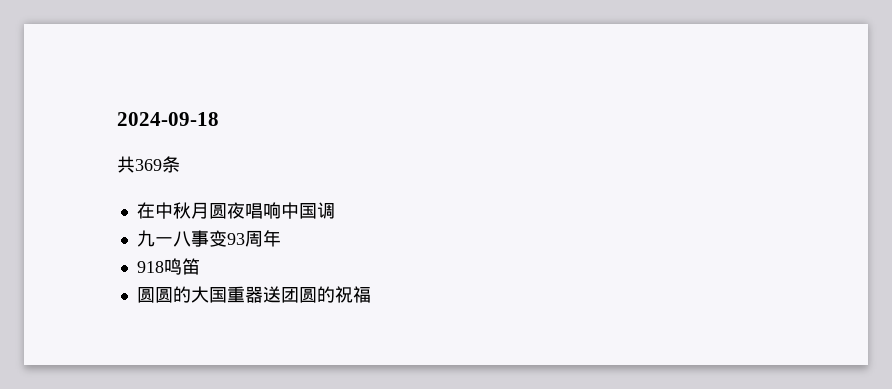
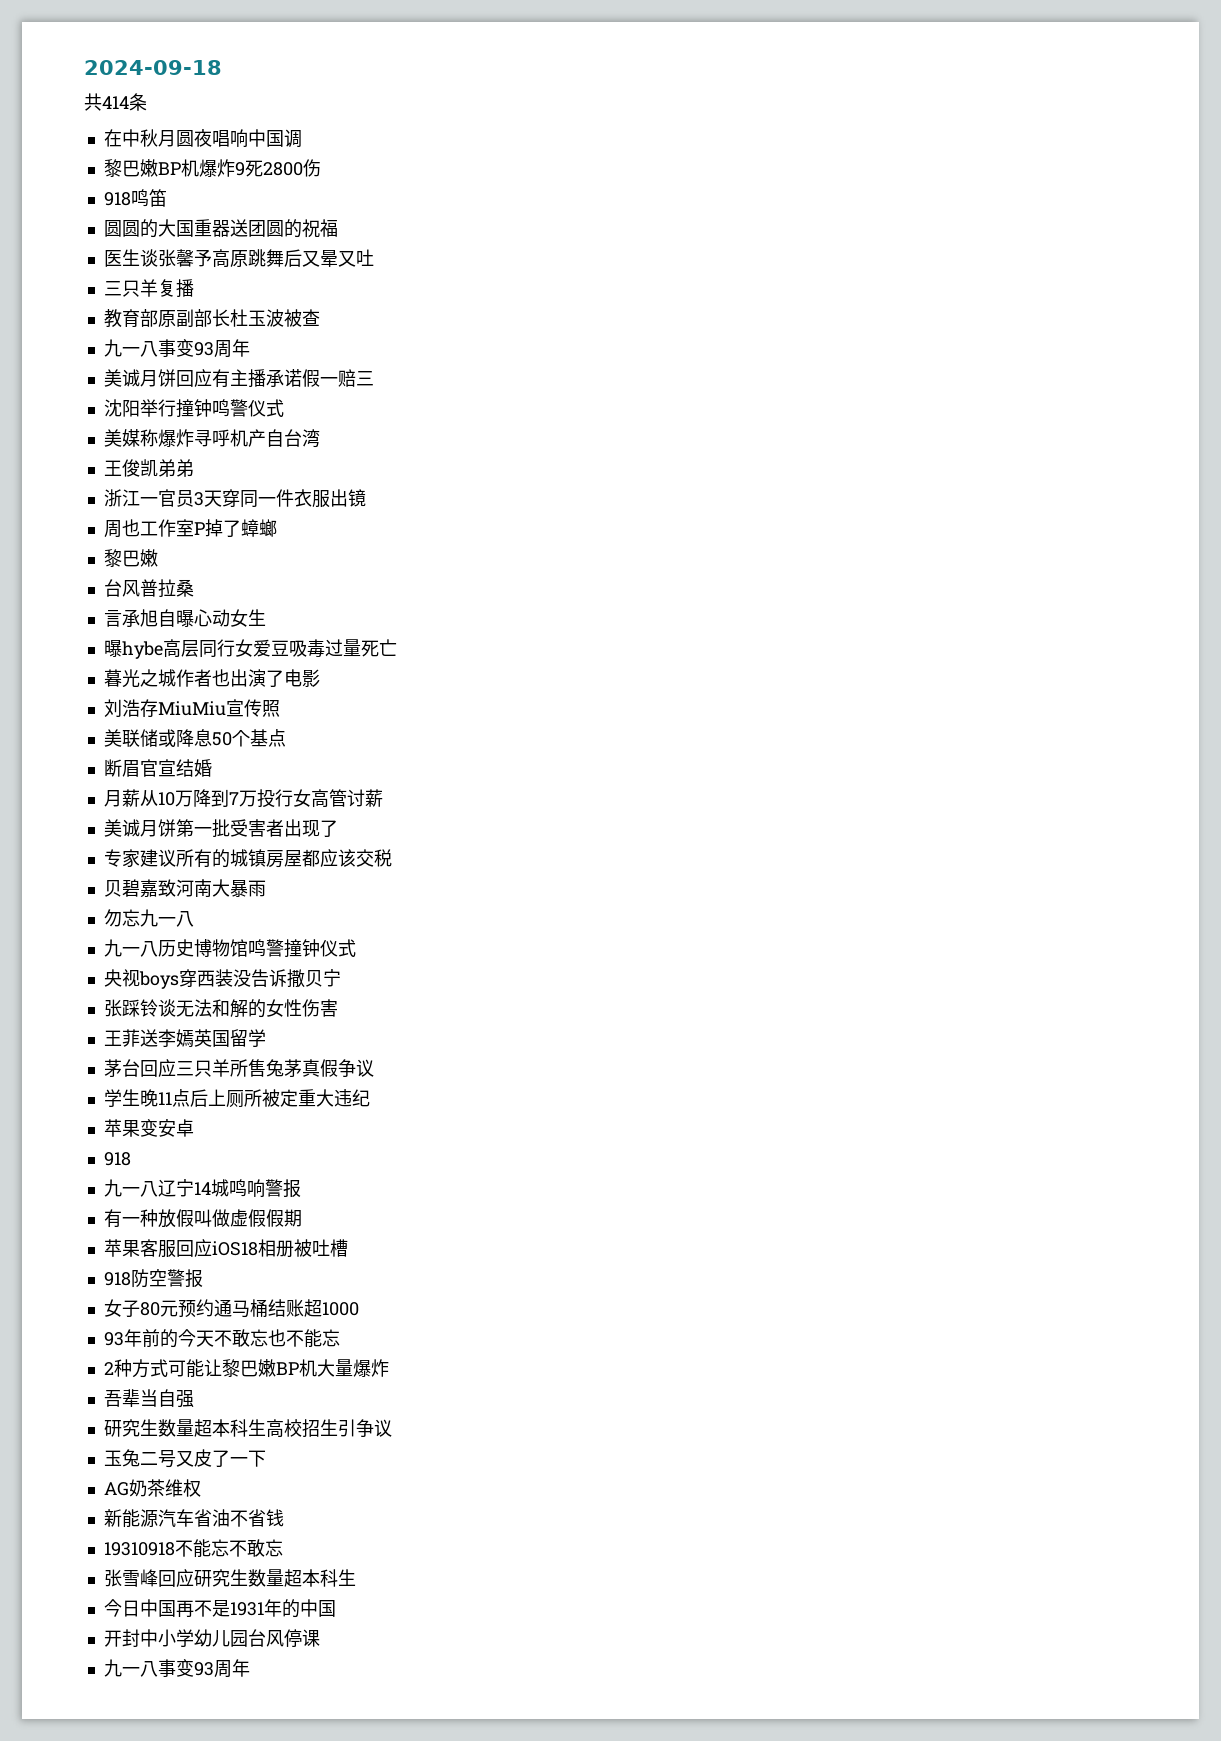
[135,159,162,171] 369 -> [102,96,129,109] 414
[136,230,281,247] 九一八事变93周年 -> [103,159,321,178] 黎巴嫩BP机爆炸9死2800伤
(371, 294) none -> [103,249,374,268] [103,279,194,298] [103,309,320,328] [103,339,250,358] [103,369,374,388] [103,399,284,418] [103,429,320,448] [103,459,194,477] [103,489,366,508] [103,519,277,538] [103,549,158,567] [103,579,194,598] [103,609,266,627] [103,639,397,659] [103,669,320,688] [103,699,280,717] [103,729,286,747] [103,759,212,777] [103,789,383,808] [103,819,338,838] [103,849,392,868] [103,879,266,897] [103,909,194,927] [103,939,356,958] [103,969,341,989] [103,999,338,1018] [103,1029,266,1048] [103,1059,374,1077] [103,1089,370,1108] [103,1119,194,1137] [103,1152,131,1166] [103,1179,301,1198] [103,1209,302,1228] [103,1239,348,1258] [103,1269,203,1288] [103,1299,359,1318] [103,1329,340,1348] [103,1359,389,1378] [103,1389,194,1408] [103,1419,392,1438] [103,1449,266,1468] [103,1479,201,1497] [103,1509,284,1528] [103,1539,283,1558] [103,1569,356,1587] [103,1599,336,1618] [103,1629,320,1647] [103,1659,250,1678] // 医生谈张馨予高原跳舞后又晕又吐 // 三只羊复播 // 教育部原副部长杜玉波被查 // 九一八事变93周年 // 美诚月饼回应有主播承诺假一赔三 // 沈阳举行撞钟鸣警仪式 // 美媒称爆炸寻呼机产自台湾 // 王俊凯弟弟 // 浙江一官员3天穿同一件衣服出镜 // 周也工作室P掉了蟑螂 // 黎巴嫩 // 台风普拉桑 // 言承旭自曝心动女生 // 曝hybe高层同行女爱豆吸毒过量死亡 // 暮光之城作者也出演了电影 // 刘浩存MiuMiu宣传照 // 美联储或降息50个基点 // 断眉官宣结婚 // 月薪从10万降到7万投行女高管讨薪 // 美诚月饼第一批受害者出现了 // 专家建议所有的城镇房屋都应该交税 // 贝碧嘉致河南大暴雨 // 勿忘九一八 // 九一八历史博物馆鸣警撞钟仪式 // 央视boys穿西装没告诉撒贝宁 // 张踩铃谈无法和解的女性伤害 // 王菲送李嫣英国留学 // 茅台回应三只羊所售兔茅真假争议 // 学生晚11点后上厕所被定重大违纪 // 苹果变安卓 // 918 // 九一八辽宁14城鸣响警报 // 有一种放假叫做虚假假期 // 苹果客服回应iOS18相册被吐槽 // 918防空警报 // 女子80元预约通马桶结账超1000 // 93年前的今天不敢忘也不能忘 // 2种方式可能让黎巴嫩BP机大量爆炸 // 吾辈当自强 // 研究生数量超本科生高校招生引争议 // 玉兔二号又皮了一下 // AG奶茶维权 // 新能源汽车省油不省钱 // 19310918不能忘不敢忘 // 张雪峰回应研究生数量超本科生 // 今日中国再不是1931年的中国 // 开封中小学幼儿园台风停课 // 九一八事变93周年

